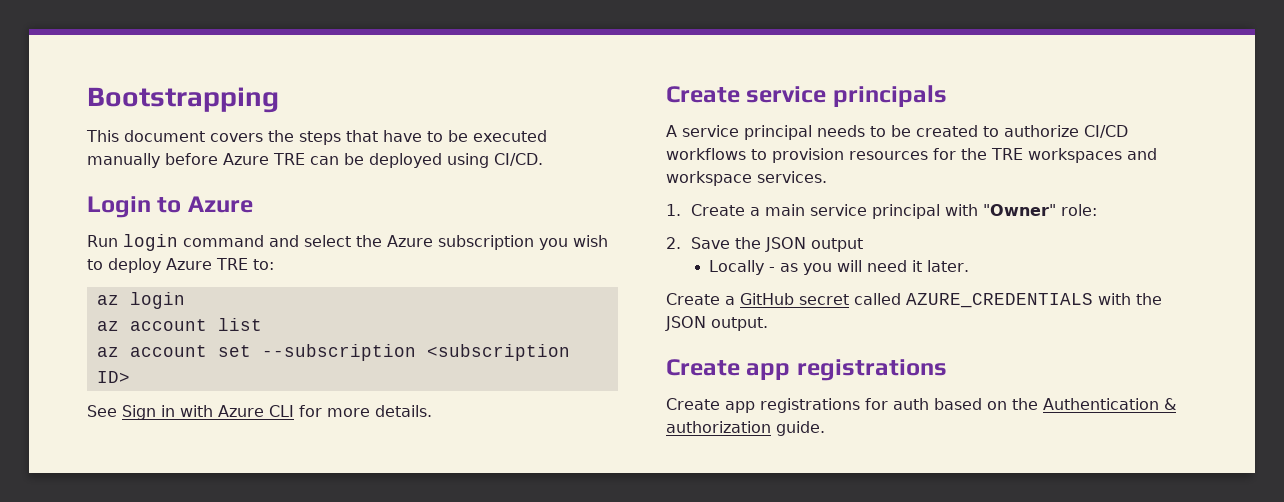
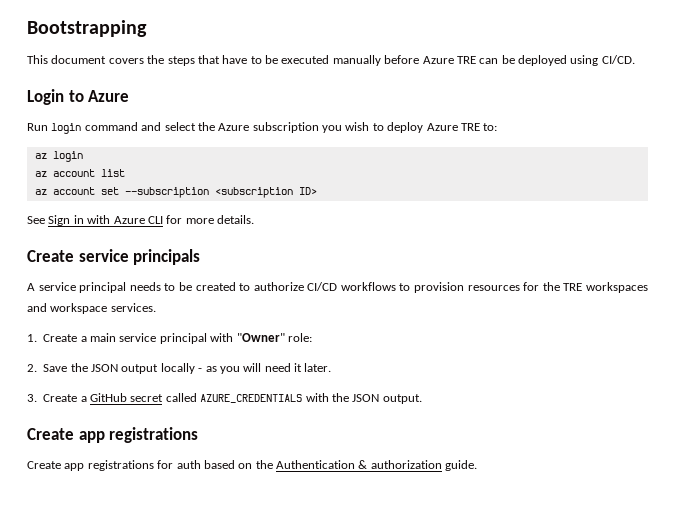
[708,260,764,275] // Locally -> [160,363,195,374] locally
(969, 266) none -> [27,394,37,402] 3.

